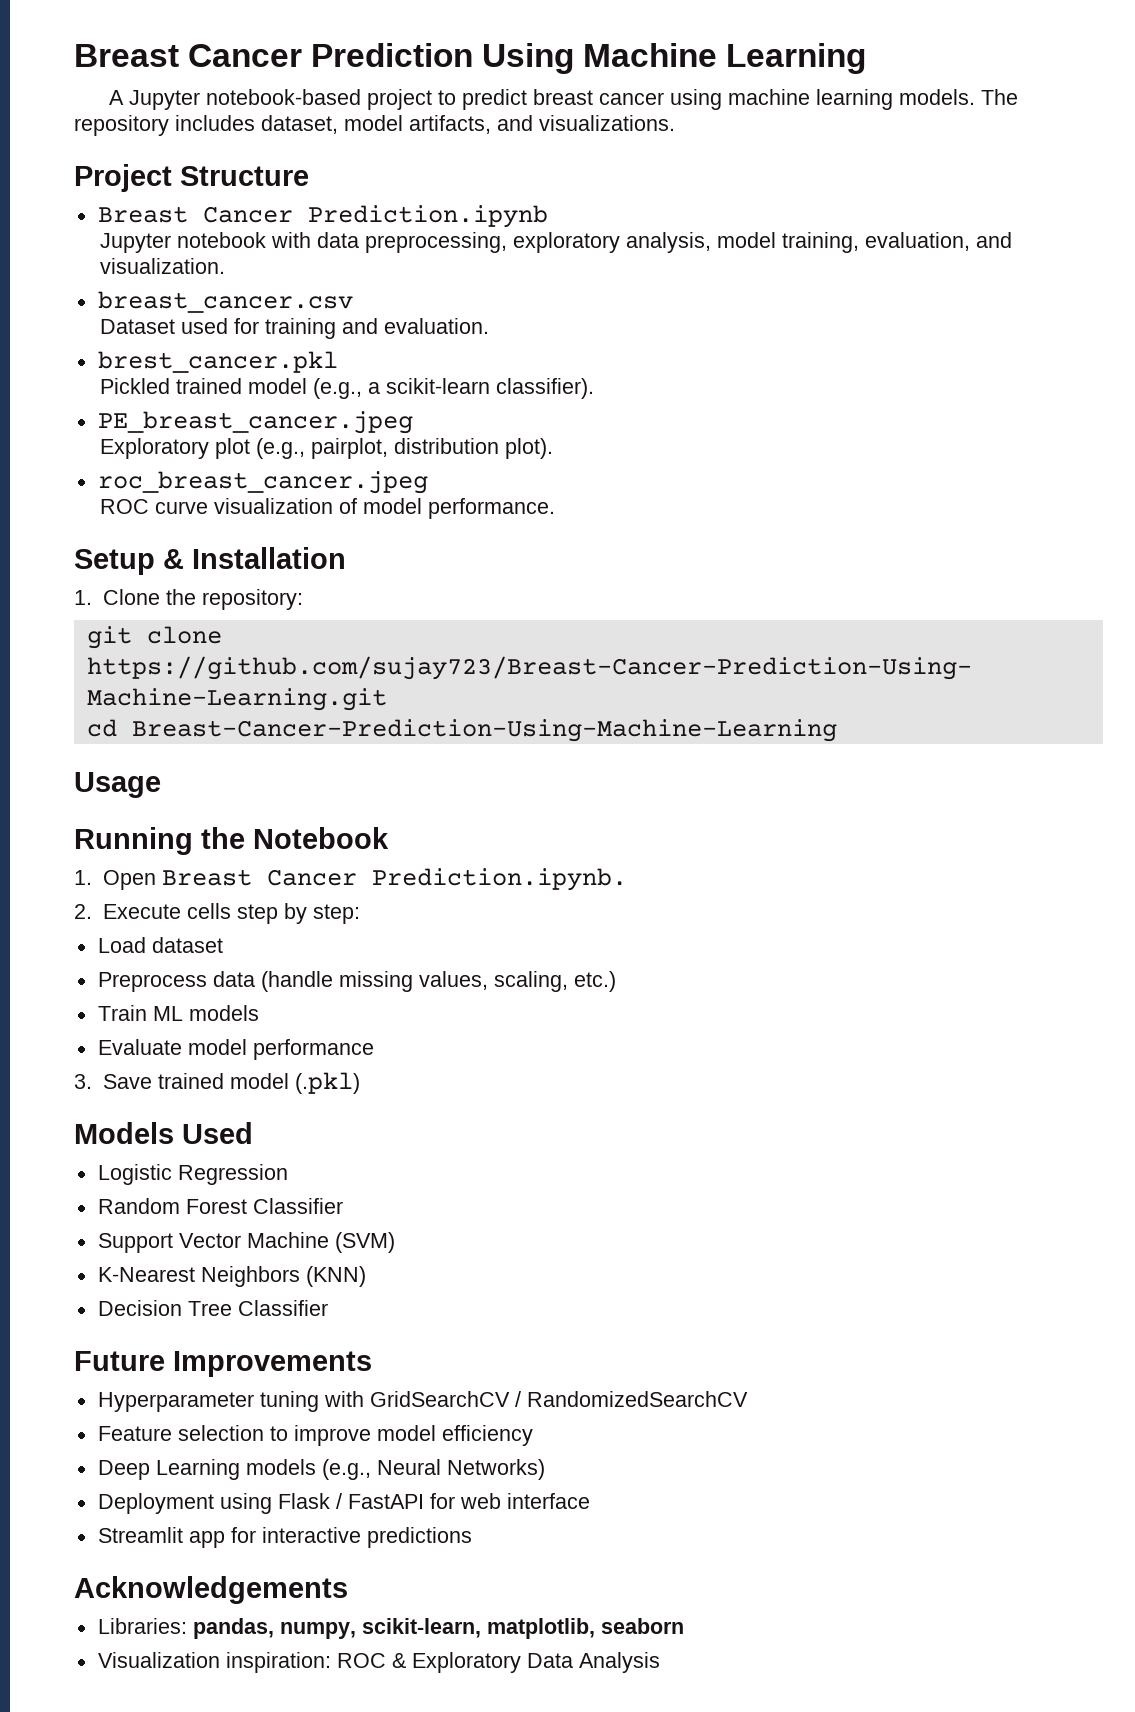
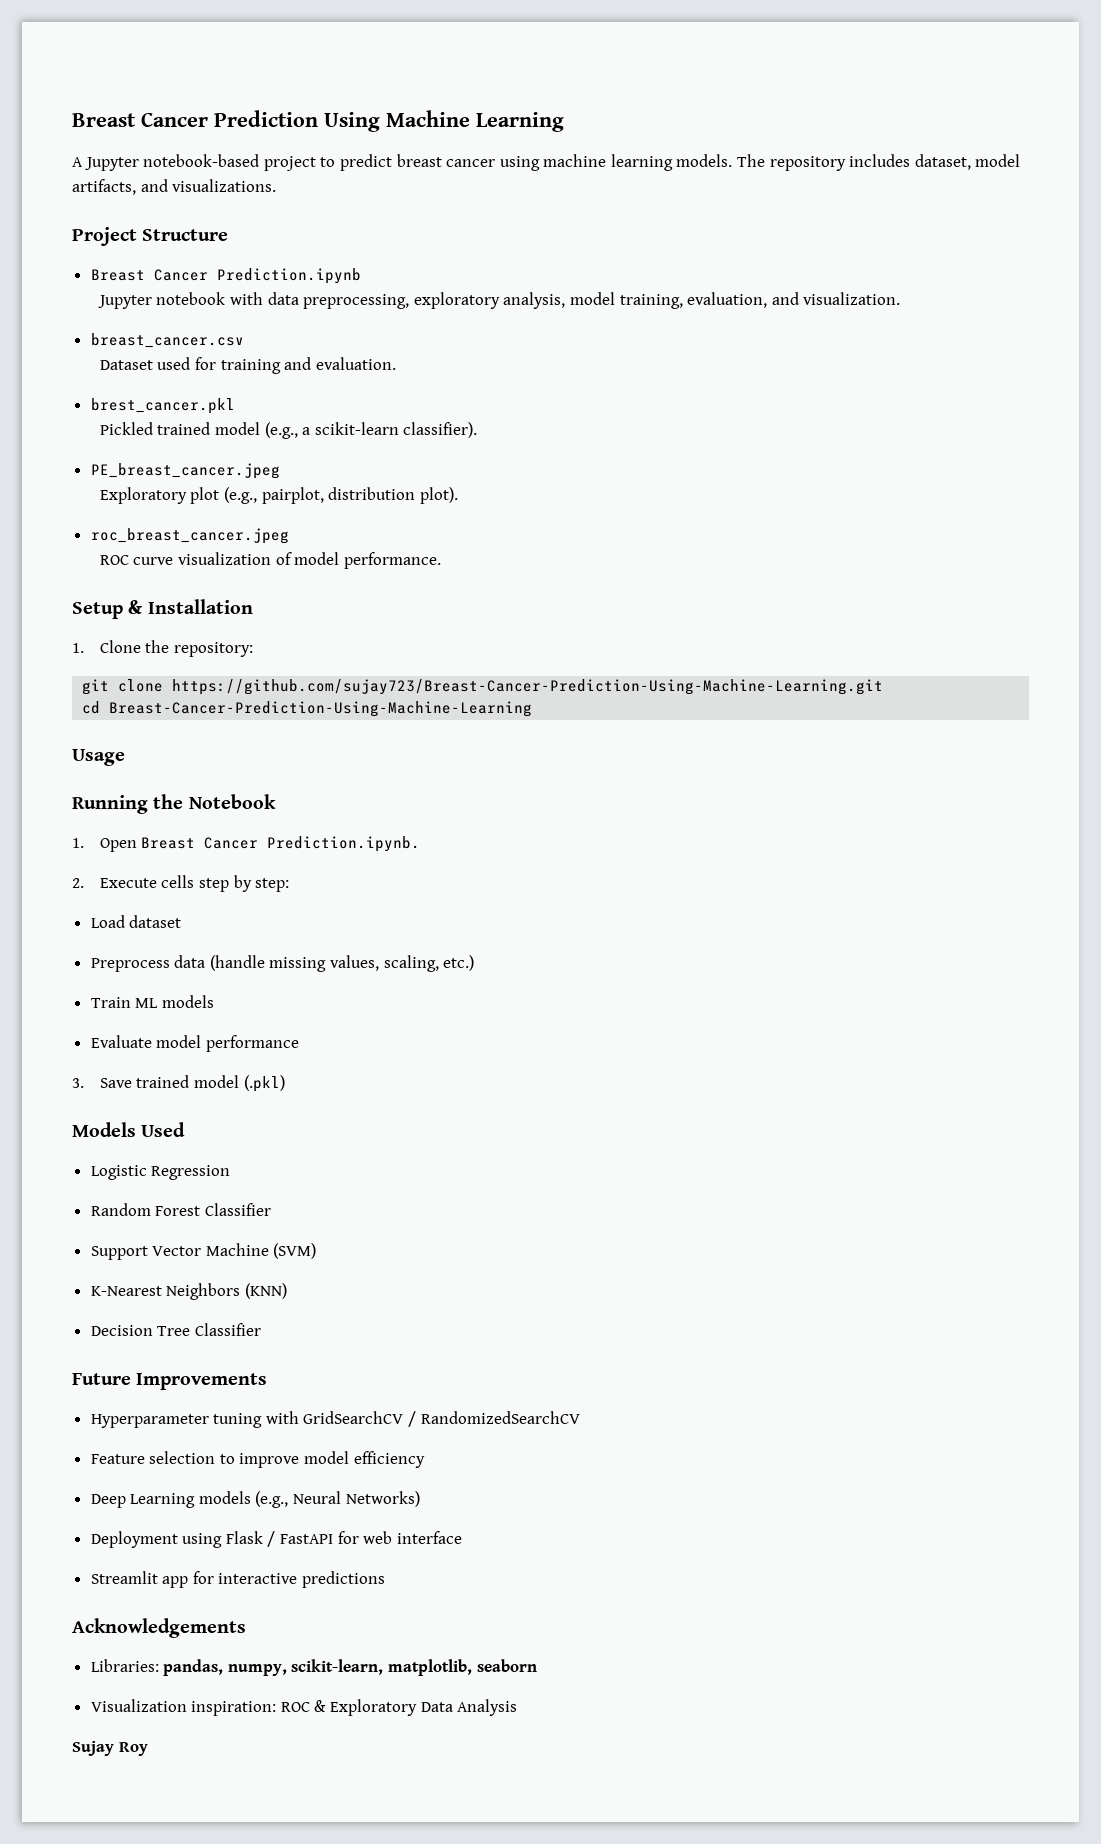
(660, 1662) none -> [72,1741,148,1756] // Sujay Roy

